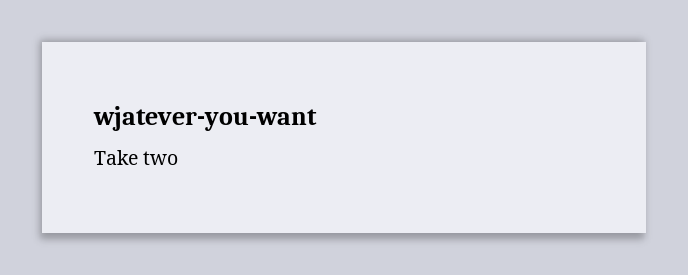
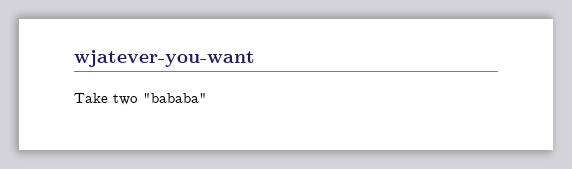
(179, 158) none -> [143,93,207,103] "bababa"

